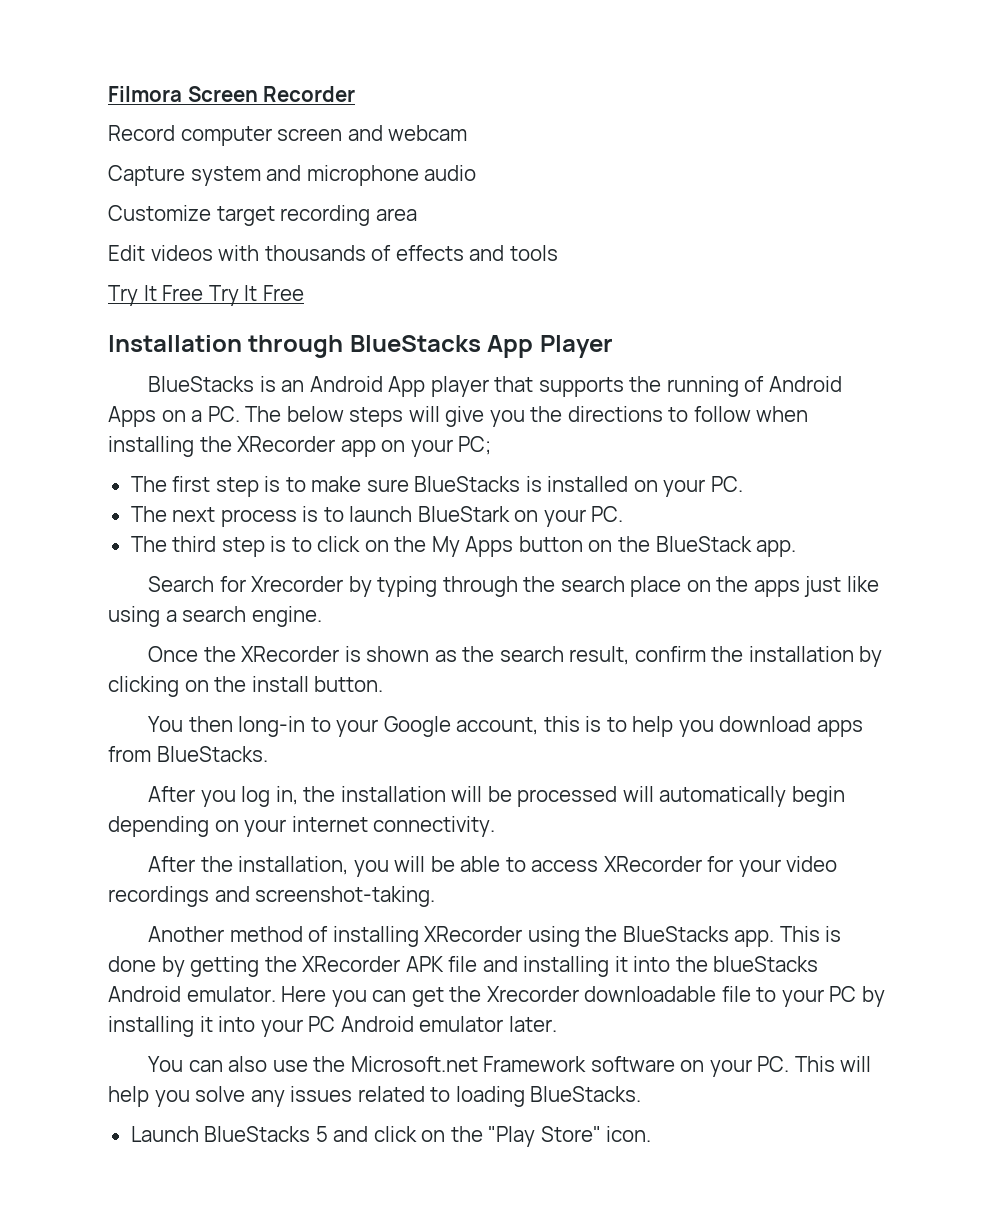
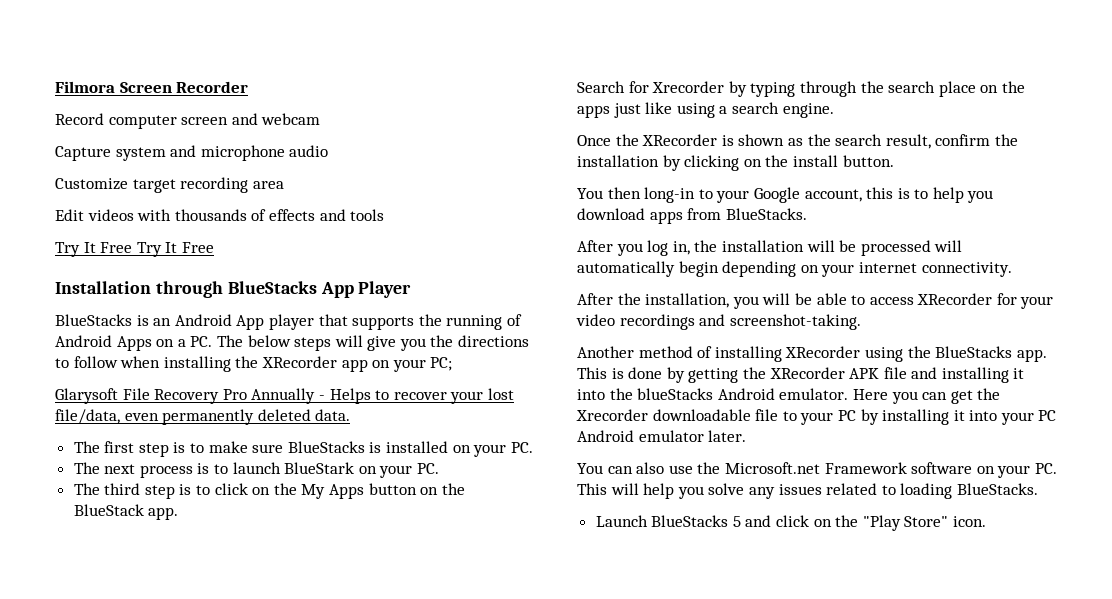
(492, 445) none -> [55,388,514,404] [55,409,351,425] // Glarysoft File Recovery Pro Annually - Helps to recover your lost file/data, even permanently deleted data.

